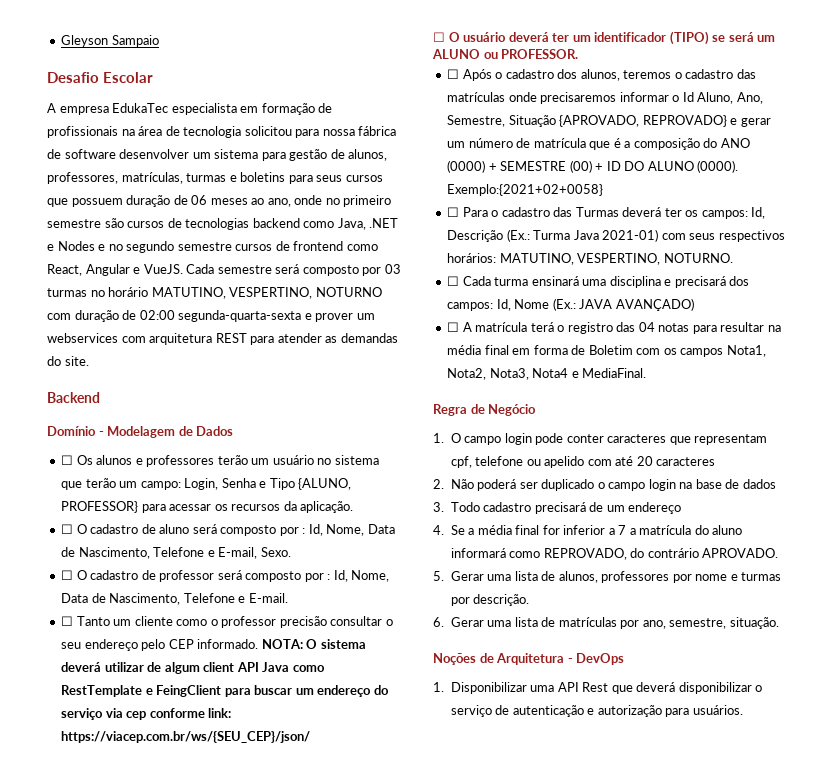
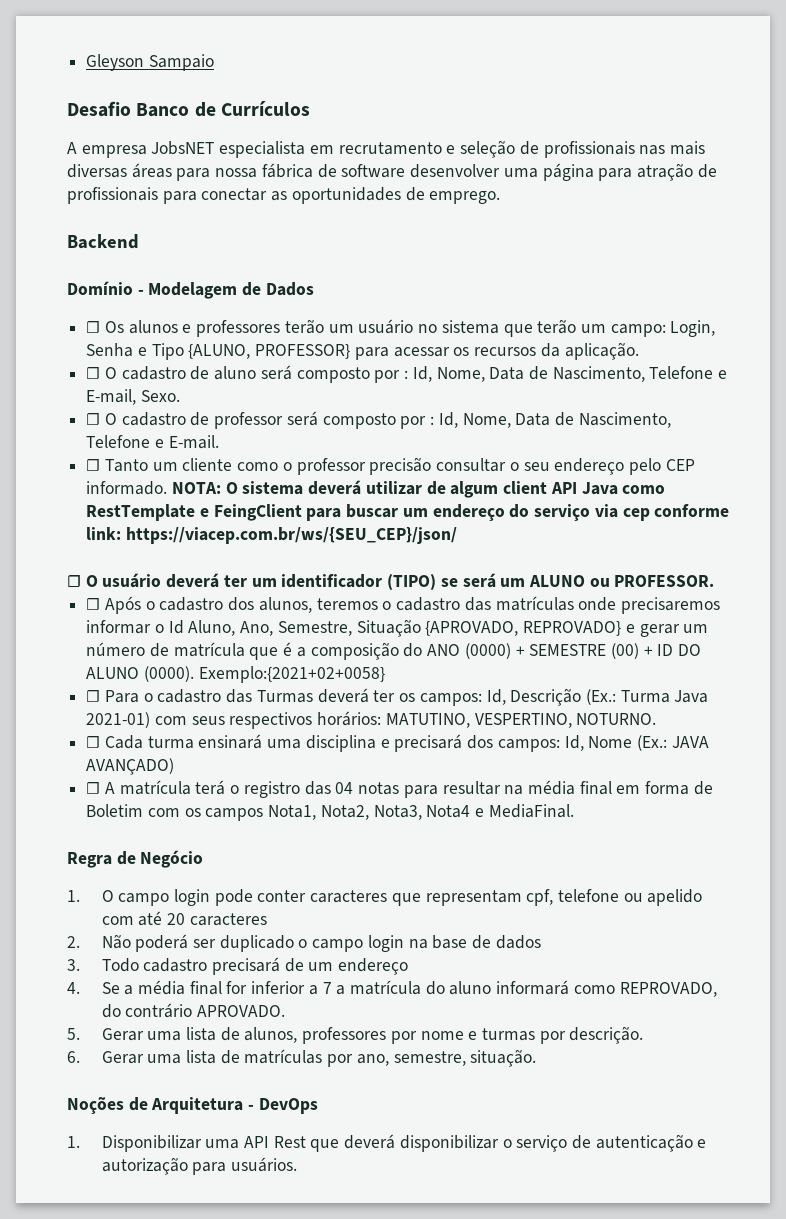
[103,72,154,83] Escolar -> [136,101,310,117] Banco de Currículos
[112,103,169,113] EdukaTec -> [151,141,215,155] JobsNET
[261,103,333,115] [47,126,292,138] formação de profissionais na área de tecnologia solicitou -> [338,140,705,158] [67,163,172,178] recrutamento e seleção de profissionais nas mais diversas áreas
[192,149,388,161] [47,172,383,184] [47,195,392,207] [47,218,399,230] [47,241,378,253] [47,264,401,276] [47,287,382,299] [47,310,375,322] [47,333,398,345] [47,356,89,366] um sistema para gestão de alunos, professores, matrículas, turmas e boletins para seus cursos que possuem duração de 06 meses ao ano, onde no primeiro semestre são cursos de tecnologias backend como Java, .NET e Nodes e no segundo semestre cursos de frontend como React, Angular e VueJS. Cada semestre será composto por 03 turmas no horário MATUTINO, VESPERTINO, NOTURNO com duração de 02:00 segunda-quarta-sexta e prover um webservices com arquitetura REST para atender as demandas do site. -> [503,163,717,181] [67,187,501,204] uma página para atração de profissionais para conectar as oportunidades de emprego.

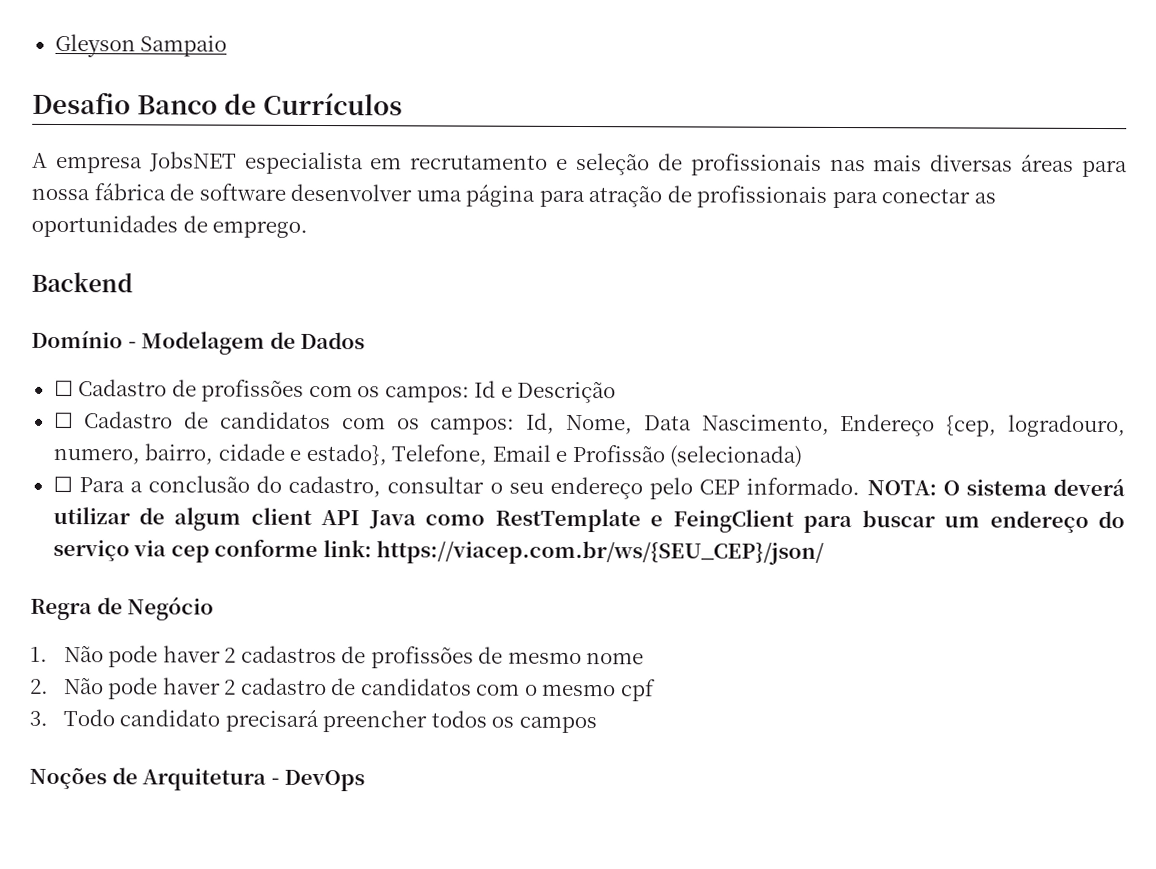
[104,319,716,337] [86,342,639,360] [86,365,728,383] [86,389,180,405] [86,411,671,429] [86,435,219,449] [86,457,432,475] Os alunos e professores terão um usuário no sistema que terão um campo: Login, Senha e Tipo {ALUNO, PROFESSOR} para acessar os recursos da aplicação. // ☐ O cadastro de aluno será composto por : Id, Nome, Data de Nascimento, Telefone e E-mail, Sexo. // ☐ O cadastro de professor será composto por : Id, Nome, Data de Nascimento, Telefone e E-mail. // ☐ Tanto um cliente como o professor precisão -> [78,379,617,404] [53,411,1127,438] [52,443,803,468] [52,475,382,498] Cadastro de profissões com os campos: Id e Descrição // ☐ Cadastro de candidatos com os campos: Id, Nome, Data Nascimento, Endereço {cep, logradouro, numero, bairro, cidade e estado}, Telefone, Email e Profissão (selecionada) // ☐ Para a conclusão do cadastro,
[67,573,715,590] [86,596,720,614] [86,619,709,637] [86,642,702,660] [86,666,385,683] [86,688,709,706] [86,711,657,729] [86,734,709,752] [86,758,175,775] [86,780,713,798] [86,804,574,821] [67,850,204,868] [67,889,703,906] [101,911,267,926] [67,934,541,952] [67,957,409,975] [67,980,717,997] [101,1003,285,1018] [67,1026,644,1044] [67,1049,537,1067] ☐ O usuário deverá ter um identificador (TIPO) se será um ALUNO ou PROFESSOR. // ☐ Após o cadastro dos alunos, teremos o cadastro das matrículas onde precisaremos informar o Id Aluno, Ano, Semestre, Situação {APROVADO, REPROVADO} e gerar um número de matrícula que é a composição do ANO (0000) + SEMESTRE (00) + ID DO ALUNO (0000). Exemplo:{2021+02+0058} // ☐ Para o cadastro das Turmas deverá ter os campos: Id, Descrição (Ex.: Turma Java 2021-01) com seus respectivos horários: MATUTINO, VESPERTINO, NOTURNO. // ☐ Cada turma ensinará uma disciplina e precisará dos campos: Id, Nome (Ex.: JAVA AVANÇADO) // ☐ A matrícula terá o registro das 04 notas para resultar na média final em forma de Boletim com os campos Nota1, Nota2, Nota3, Nota4 e MediaFinal. // Regra de Negócio // 1. O campo login pode conter caracteres que representam cpf, telefone ou apelido com até 20 caracteres // 2. Não poderá ser duplicado o campo login na base de dados // 3. Todo cadastro precisará de um endereço // 4. Se a média final for inferior a 7 a matrícula do aluno informará como REPROVADO, do contrário APROVADO. // 5. Gerar uma lista de alunos, professores por nome e turmas por descrição. // 6. Gerar uma lista de matrículas por ano, semestre, situação. -> [30,596,215,621] [30,645,645,669] [29,677,657,702] [29,709,597,734] Regra de Negócio // 1. Não pode haver 2 cadastros de profissões de mesmo nome // 2. Não pode haver 2 cadastro de candidatos com o mesmo cpf // 3. Todo candidato precisará preencher todos os campos
[67,1134,707,1152] [101,1157,297,1175] // 1. Disponibilizar uma API Rest que deverá disponibilizar o serviço de autenticação e autorização para usuários. -> (366, 780) none

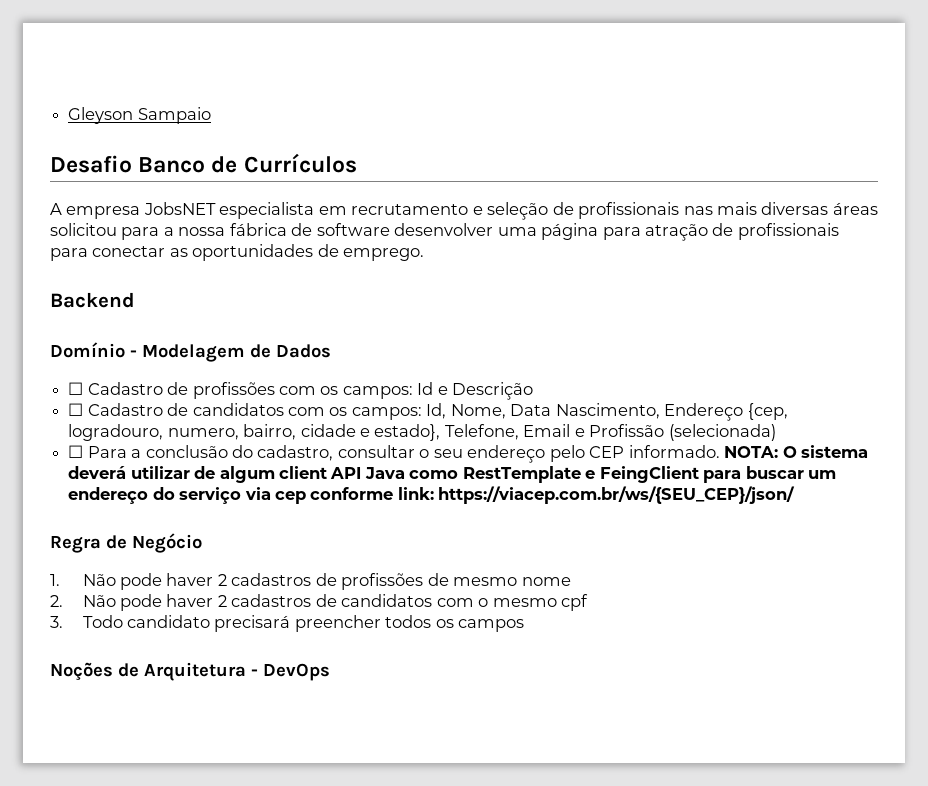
[1081,159,1129,178] para -> [50,223,174,240] solicitou para a
[239,677,327,696] cadastro -> [231,594,312,607] cadastros

